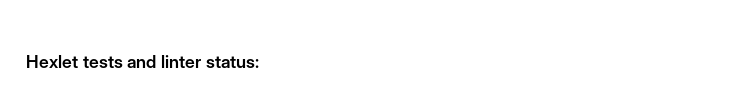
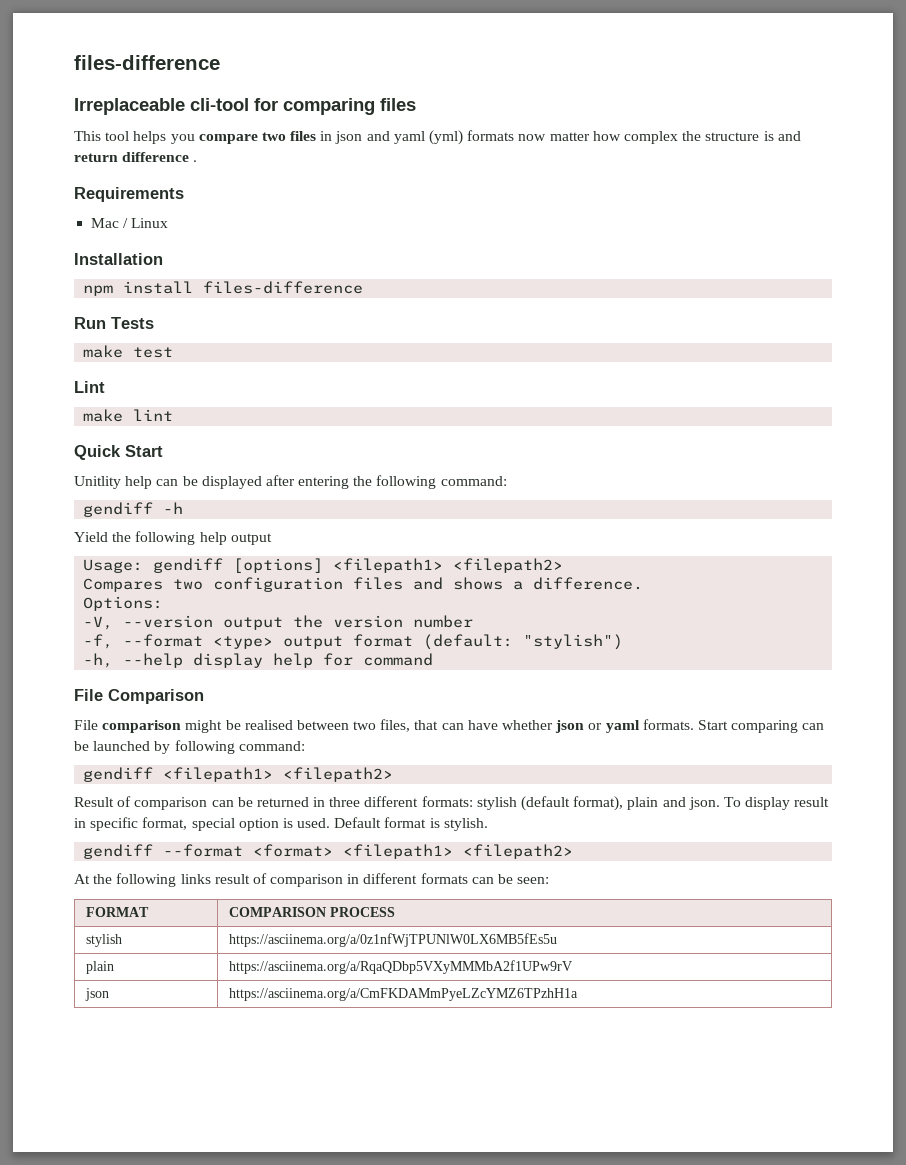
[26,55,259,68] Hexlet tests and linter status: -> [74,55,220,70] [74,98,416,115] [74,130,801,145] [74,152,198,162] [74,187,184,202] [91,218,169,228] [74,253,163,265] [83,281,364,296] [74,317,154,329] [83,345,174,358] [74,381,105,393] [83,409,174,422] [74,445,163,460] [74,475,507,489] [83,502,184,517] [74,531,272,545] [83,558,564,573] [83,577,644,592] [83,596,164,611] [83,615,474,630] [83,634,624,650] [83,653,434,668] [74,689,204,704] [74,719,825,733] [74,740,305,754] [83,767,394,782] [74,796,830,811] [74,817,488,831] [83,844,574,859] [74,873,550,887] [86,907,150,917] [229,907,396,917] [86,934,123,947] [229,933,558,947] [86,961,115,974] [229,960,573,974] [85,988,110,1001] [229,988,579,1001] files-difference // Irreplaceable cli-tool for comparing files // This tool helps you compare two files in json and yaml (yml) formats now matter how complex the structure is and return difference . // Requirements // Mac / Linux // Installation // npm install files-difference // Run Tests // make test // Lint // make lint // Quick Start // Unitlity help can be displayed after entering the following command: // gendiff -h // Yield the following help output // Usage: gendiff [options] <filepath1> <filepath2> // Compares two configuration files and shows a difference. // Options: // -V, --version output the version number // -f, --format <type> output format (default: "stylish") // -h, --help display help for command // File Comparison // File comparison might be realised between two files, that can have whether json or yaml formats. Start comparing can be launched by following command: // gendiff <filepath1> <filepath2> // Result of comparison can be returned in three different formats: stylish (default format), plain and json. To display result in specific format, special option is used. Default format is stylish. // gendiff --format <format> <filepath1> <filepath2> // At the following links result of comparison in different formats can be seen: // FORMAT | COMPARISON PROCESS // stylish | https://asciinema.org/a/0z1nfWjTPUNlW0LX6MB5fEs5u // plain | https://asciinema.org/a/RqaQDbp5VXyMMMbA2f1UPw9rV // json | https://asciinema.org/a/CmFKDAMmPyeLZcYMZ6TPzhH1a

